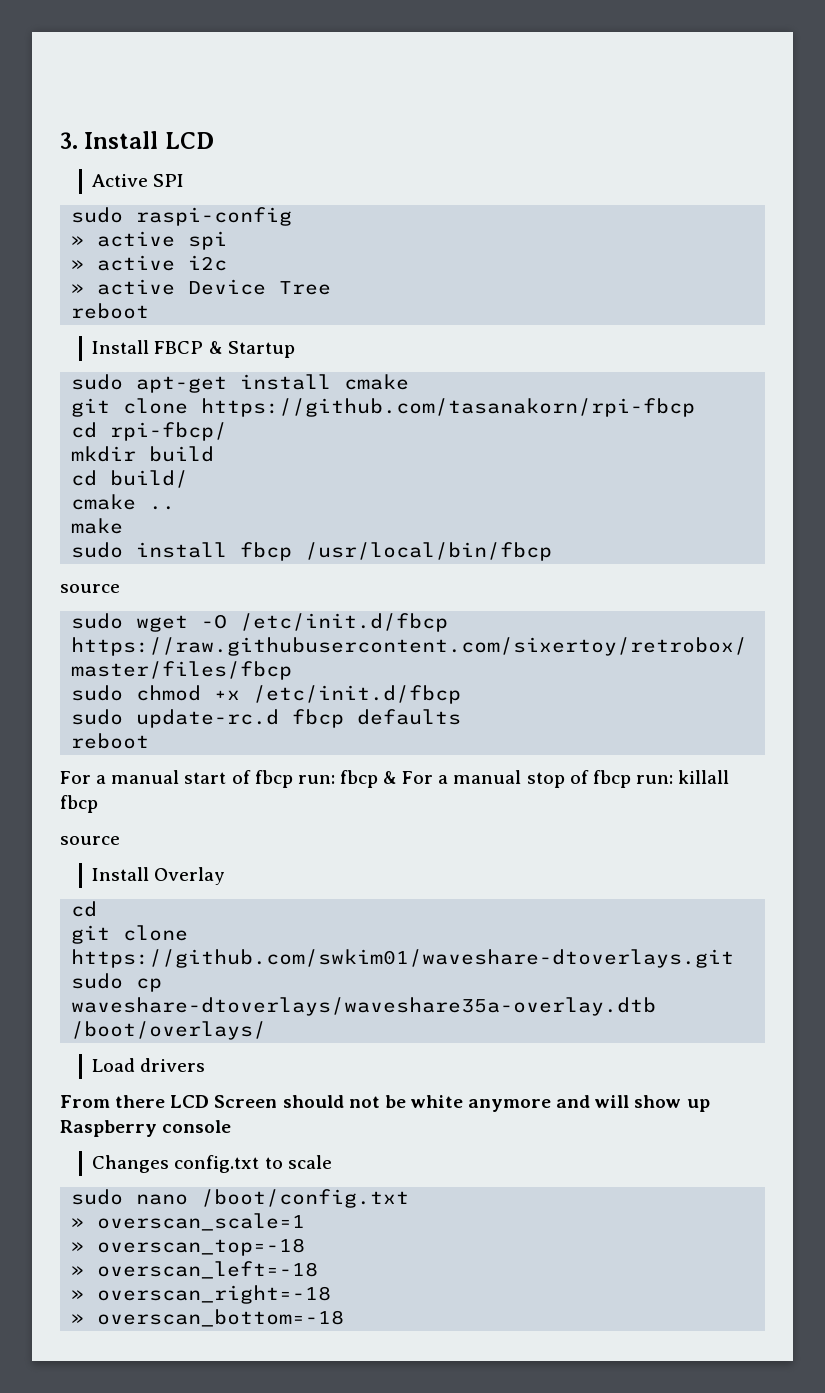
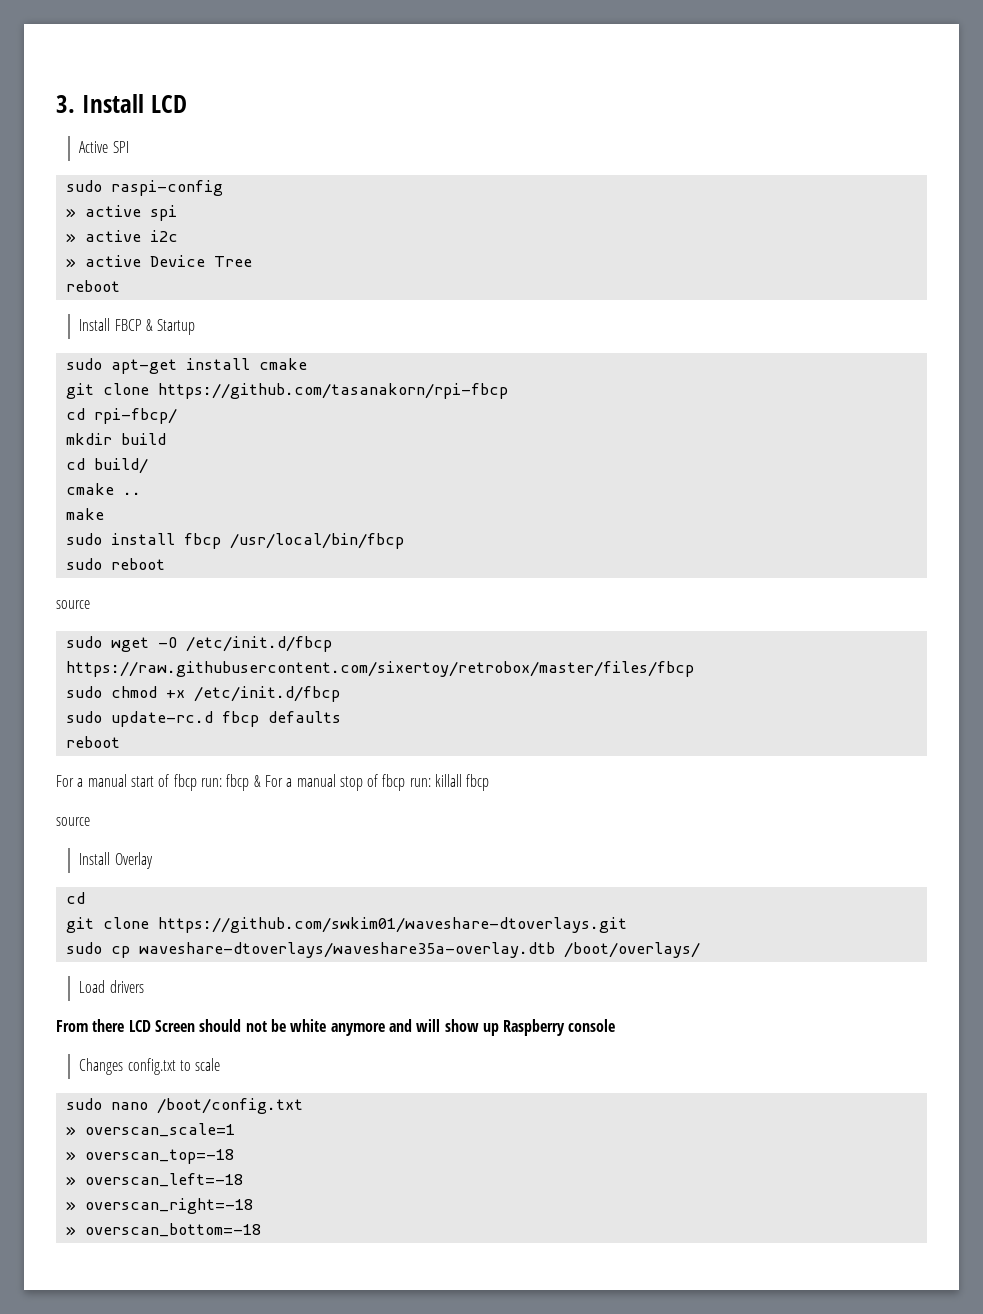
(553, 551) none -> [65,558,165,570] // sudo reboot

